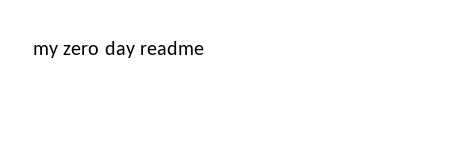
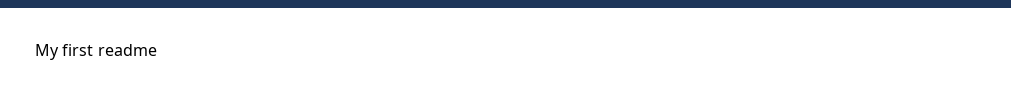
[33,41,135,58] my zero day -> [35,44,94,60] My first

